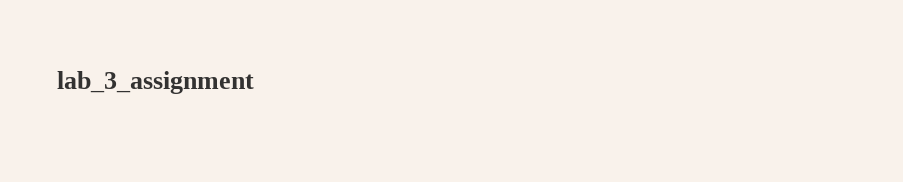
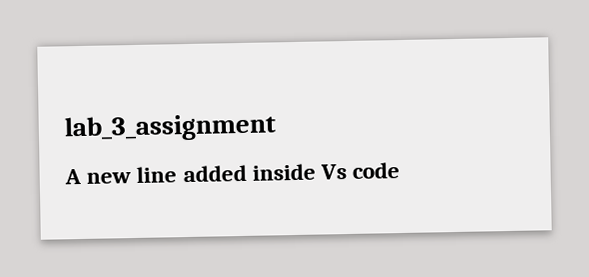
(254, 82) none -> [64,162,401,185] // A new line added inside Vs code

